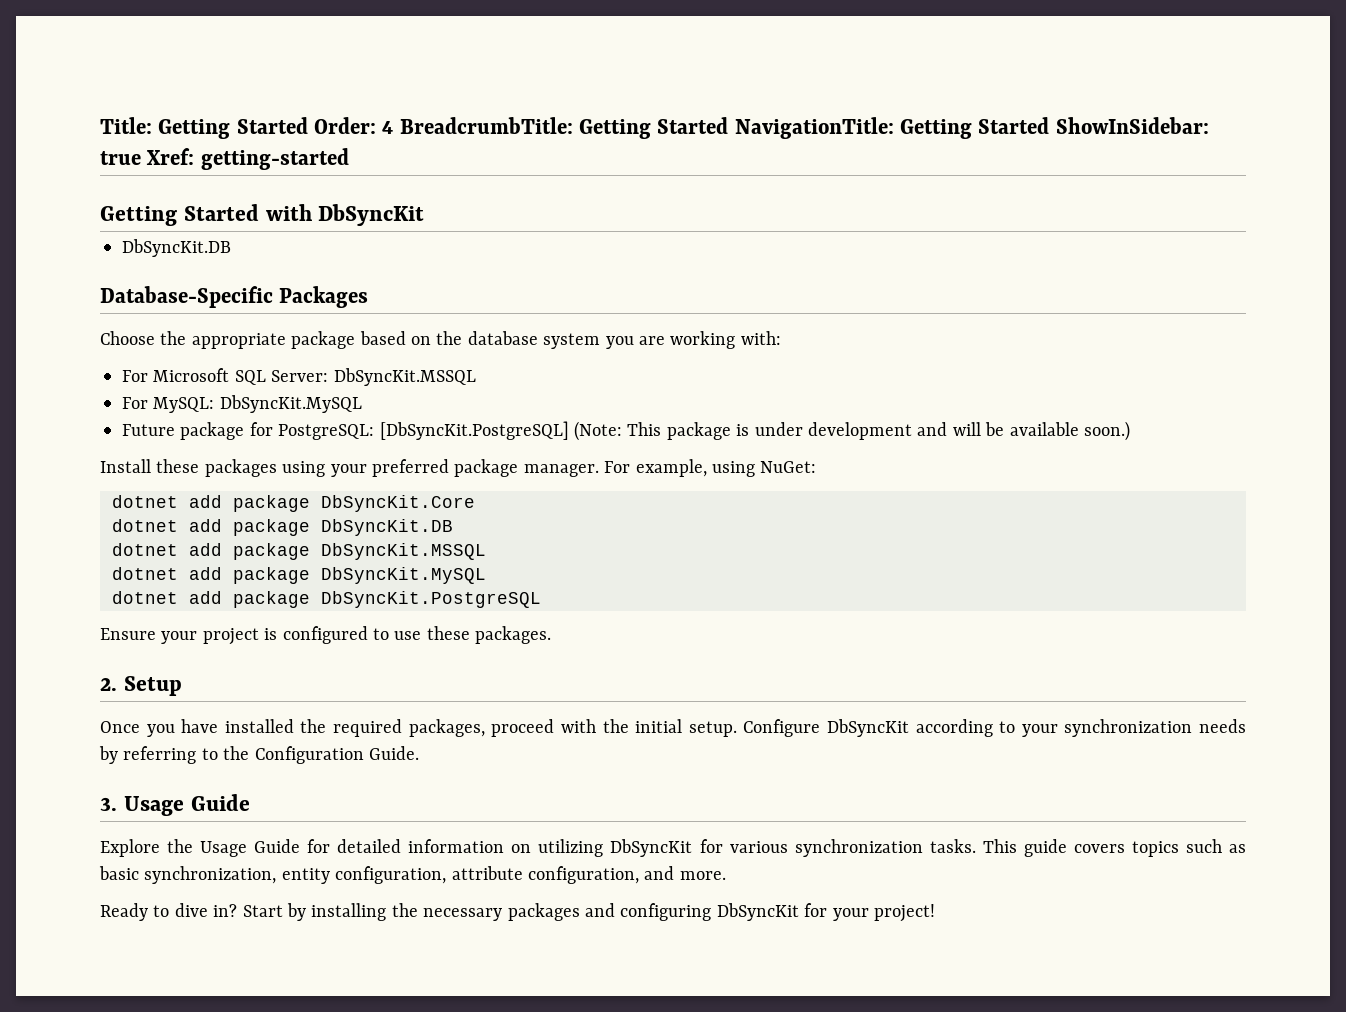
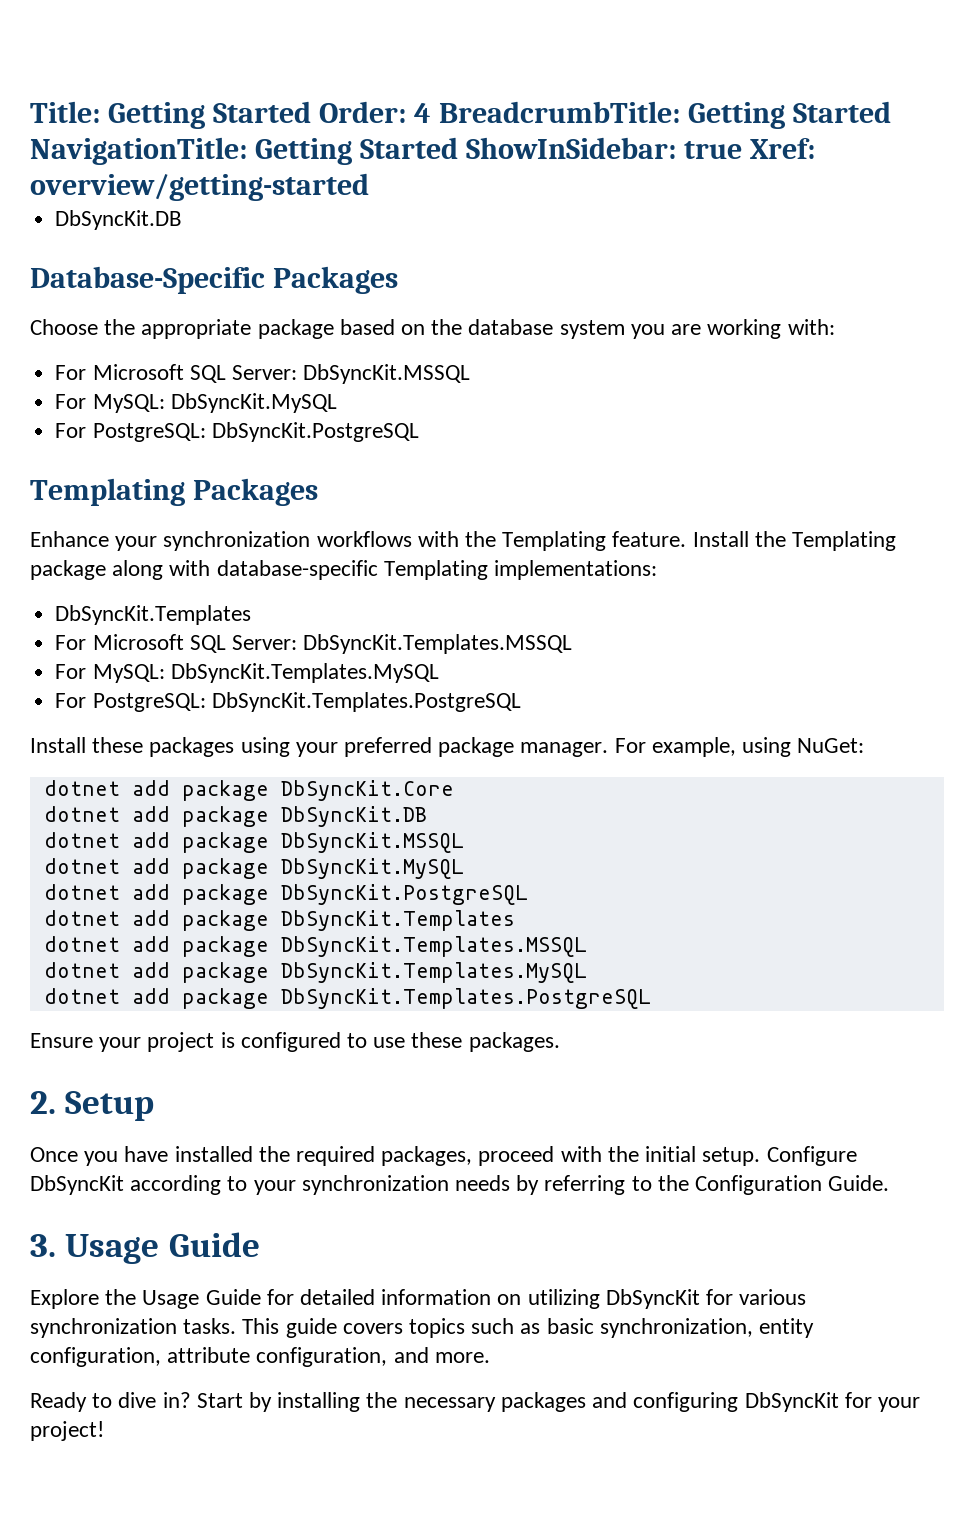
[200,148,349,170] [100,204,425,226] getting-started // Getting Started with DbSyncKit -> [30,173,369,201] overview/getting-started
[122,421,1130,441] Future package for PostgreSQL: [DbSyncKit.PostgreSQL] (Note: This package is under development and will be available soon.) -> [55,422,419,442] [30,478,318,506] [30,531,897,551] [30,560,658,580] [55,605,252,625] [55,634,573,654] [55,663,439,683] [55,692,521,712] For PostgreSQL: DbSyncKit.PostgreSQL // Templating Packages // Enhance your synchronization workflows with the Templating feature. Install the Templating package along with database-specific Templating implementations: // DbSyncKit.Templates // For Microsoft SQL Server: DbSyncKit.Templates.MSSQL // For MySQL: DbSyncKit.Templates.MySQL // For PostgreSQL: DbSyncKit.Templates.PostgreSQL
(541, 599) none -> [43,910,515,931] [43,936,587,957] [43,962,587,983] [43,988,651,1009] // dotnet add package DbSyncKit.Templates // dotnet add package DbSyncKit.Templates.MSSQL // dotnet add package DbSyncKit.Templates.MySQL // dotnet add package DbSyncKit.Templates.PostgreSQL

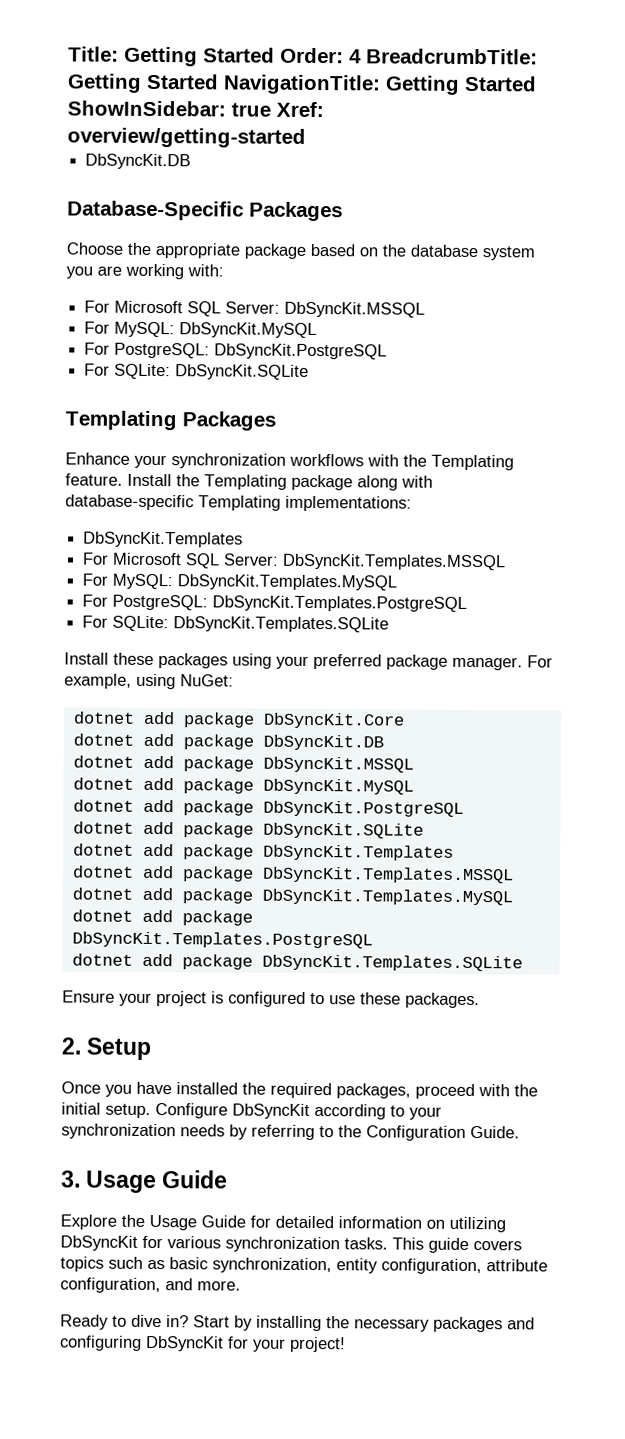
(419, 432) none -> [84,363,310,380] // For SQLite: DbSyncKit.SQLite
(521, 702) none -> [82,615,390,633] // For SQLite: DbSyncKit.Templates.SQLite
(528, 894) none -> [72,821,424,839] // dotnet add package DbSyncKit.SQLite
(651, 998) none -> [71,953,523,972] // dotnet add package DbSyncKit.Templates.SQLite

